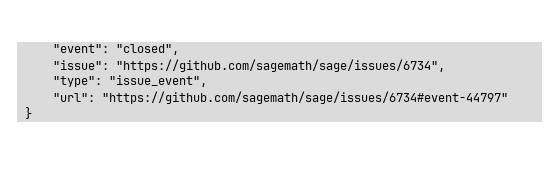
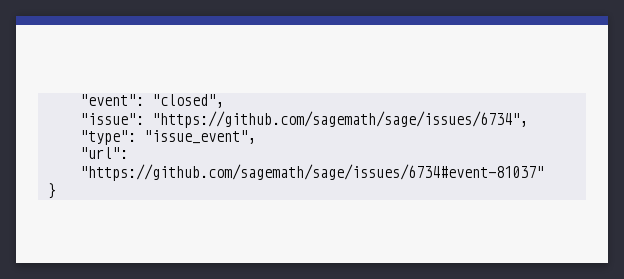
[101,91,508,104] "https://github.com/sagemath/sage/issues/6734#event-44797" -> [80,164,545,181] "https://github.com/sagemath/sage/issues/6734#event-81037"

